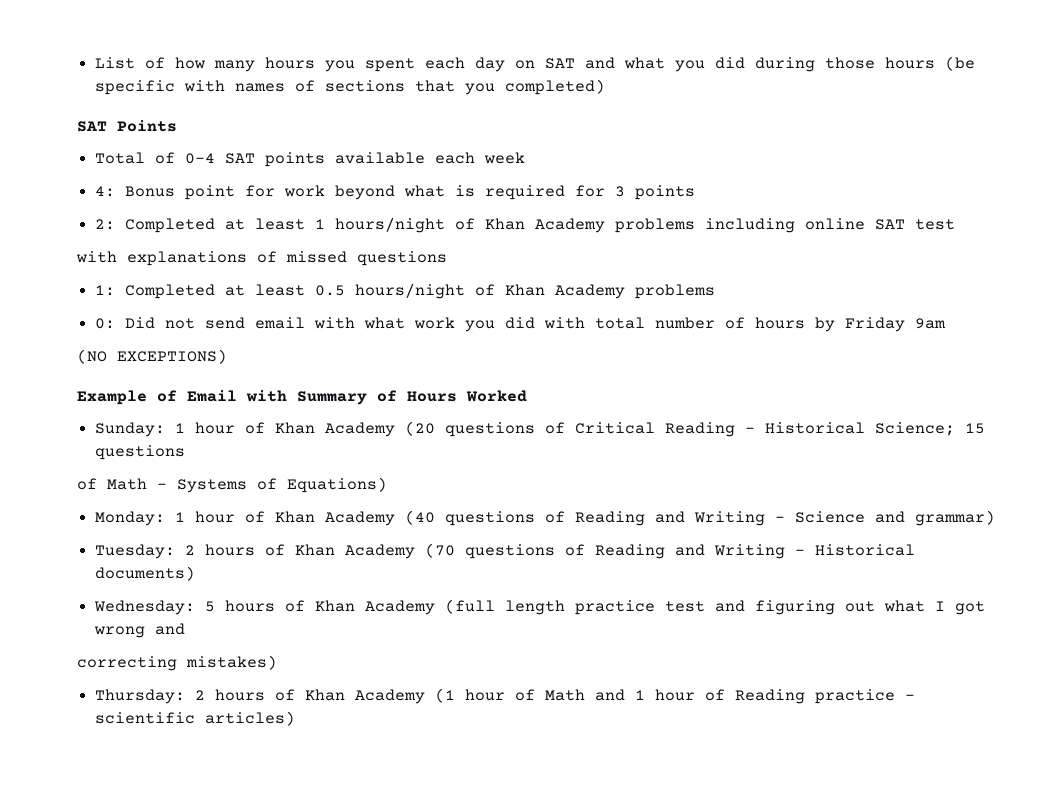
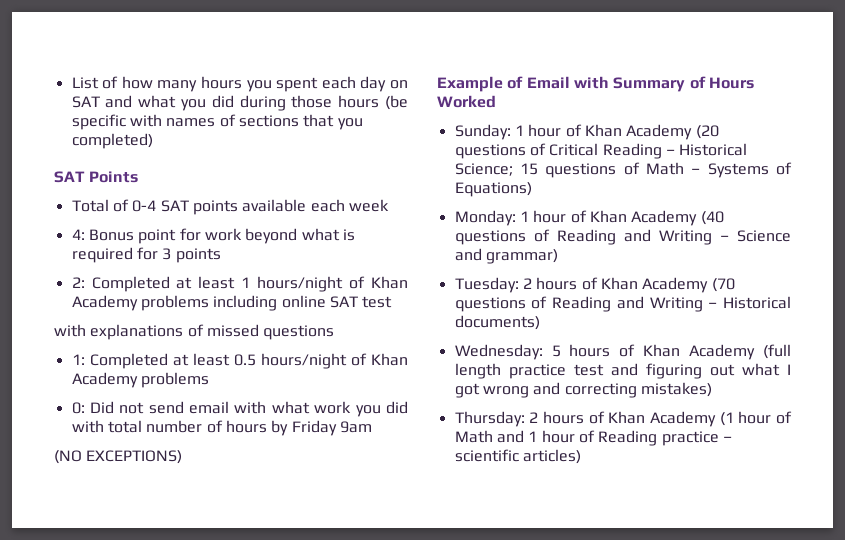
(186, 452) // -> (617, 170) none
(186, 629) // -> (561, 388) none

